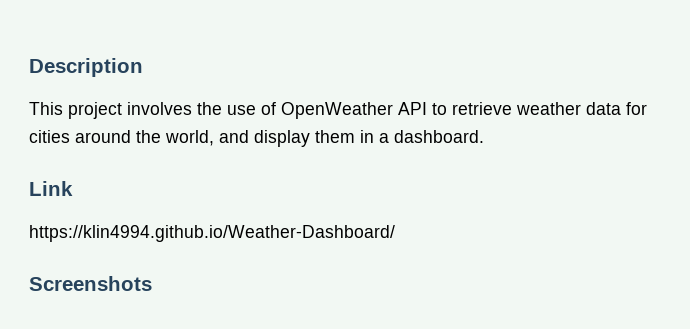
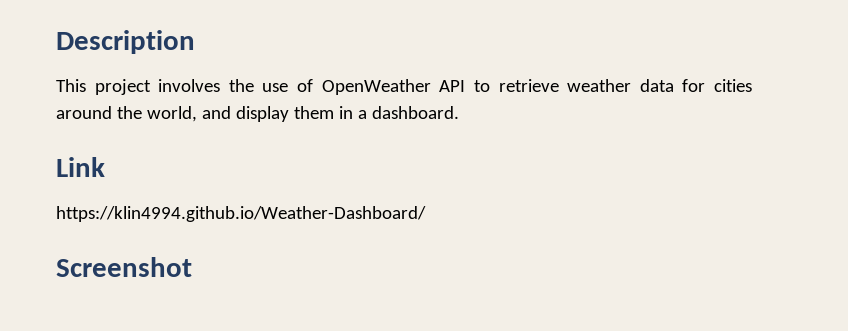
[29,276,152,291] Screenshots -> [56,257,192,277] Screenshot

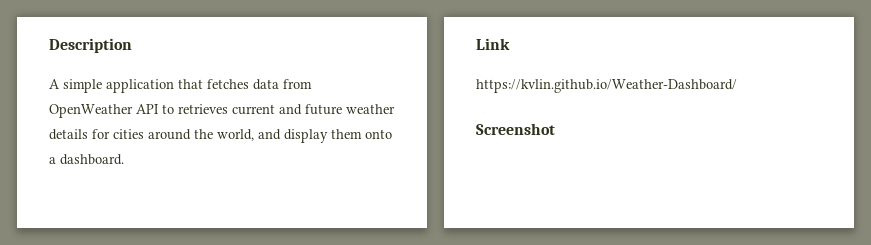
[56,79,674,95] This project involves the use of OpenWeather API to retrieve weather data -> [49,79,312,93] [49,104,395,118] [49,129,88,140] A simple application that fetches data from OpenWeather API to retrieves current and future weather details
[338,106,353,119] in -> [365,129,392,139] onto
[56,206,426,222] https://klin4994.github.io/Weather-Dashboard/ -> [476,79,737,93] https://kvlin.github.io/Weather-Dashboard/

